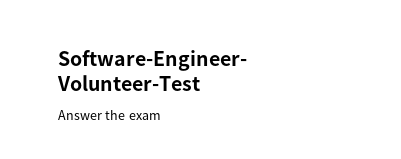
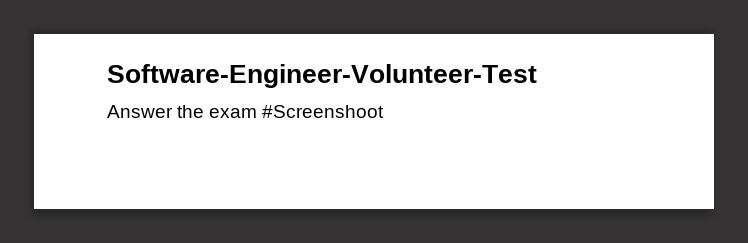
(161, 116) none -> [262,105,385,118] #Screenshoot

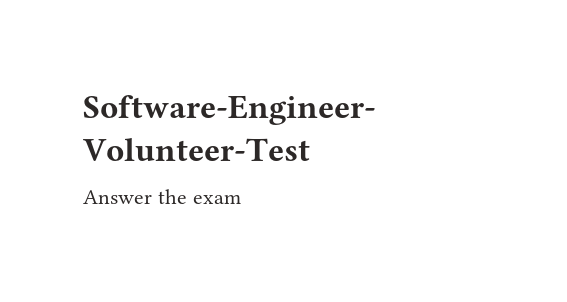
[262,105,385,118] #Screenshoot -> (241, 199) none

